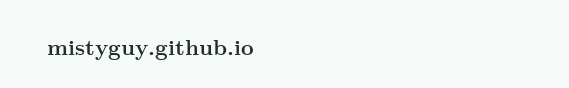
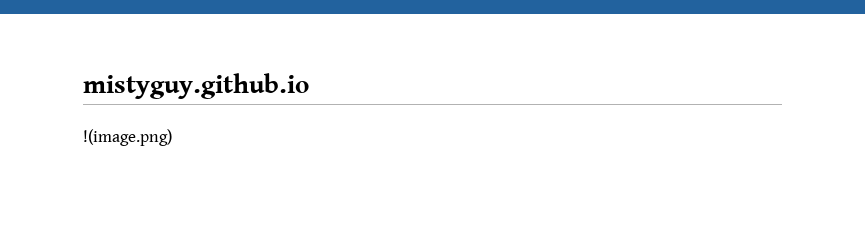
(254, 50) none -> [83,129,172,146] // !(image.png)

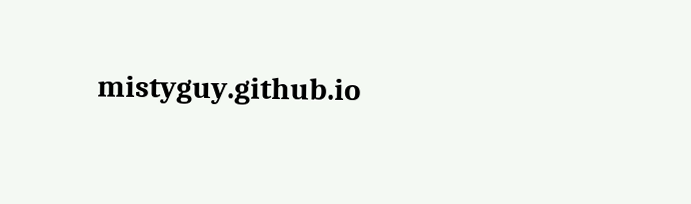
[83,129,172,146] // !(image.png) -> (361, 90) none

